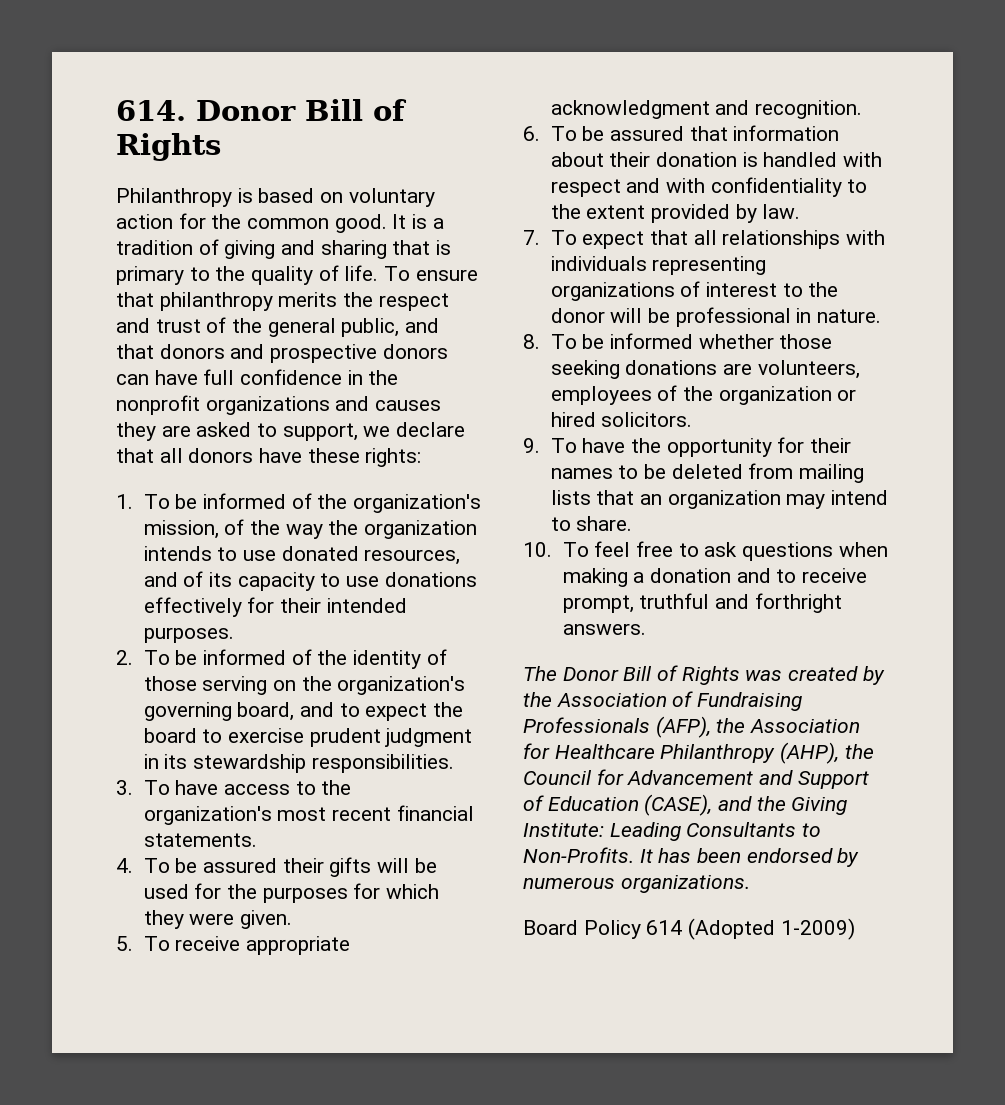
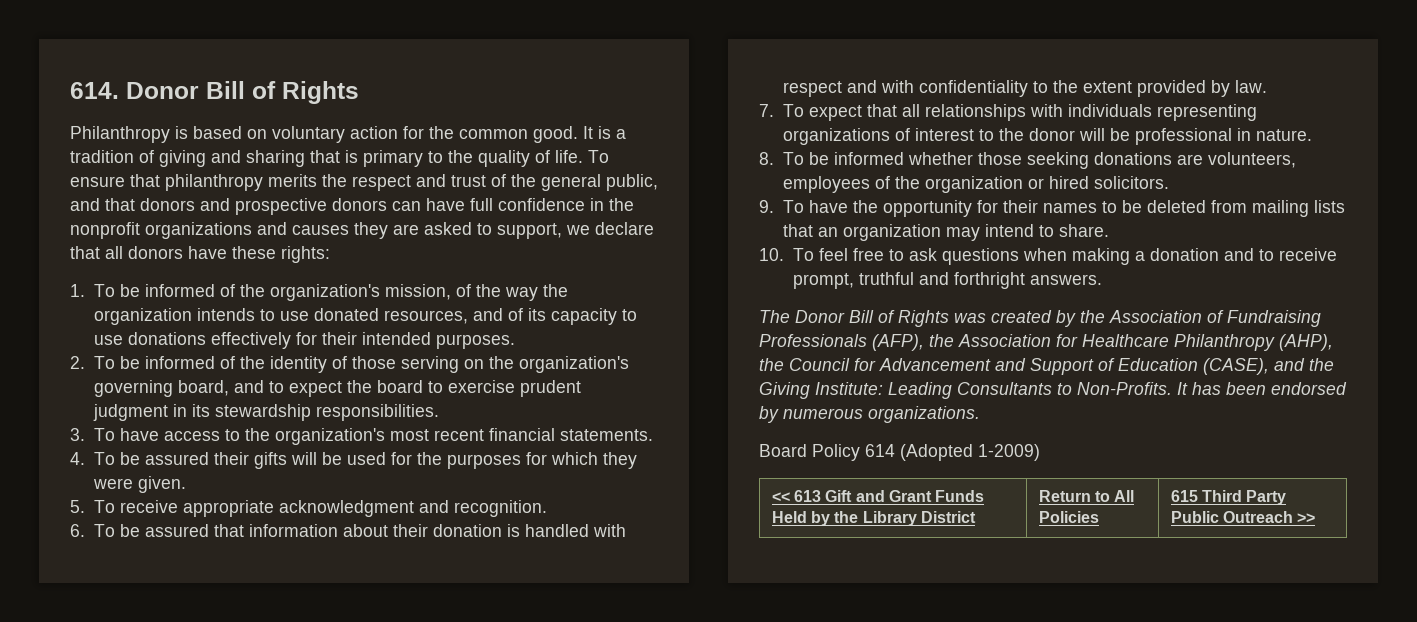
(855, 929) none -> [771,490,985,502] [771,511,977,526] [1038,490,1135,502] [1038,511,1099,523] [1170,490,1287,505] [1170,511,1316,523] // << 613 Gift and Grant Funds Held by the Library District | Return to All Policies | 615 Third Party Public Outreach >>

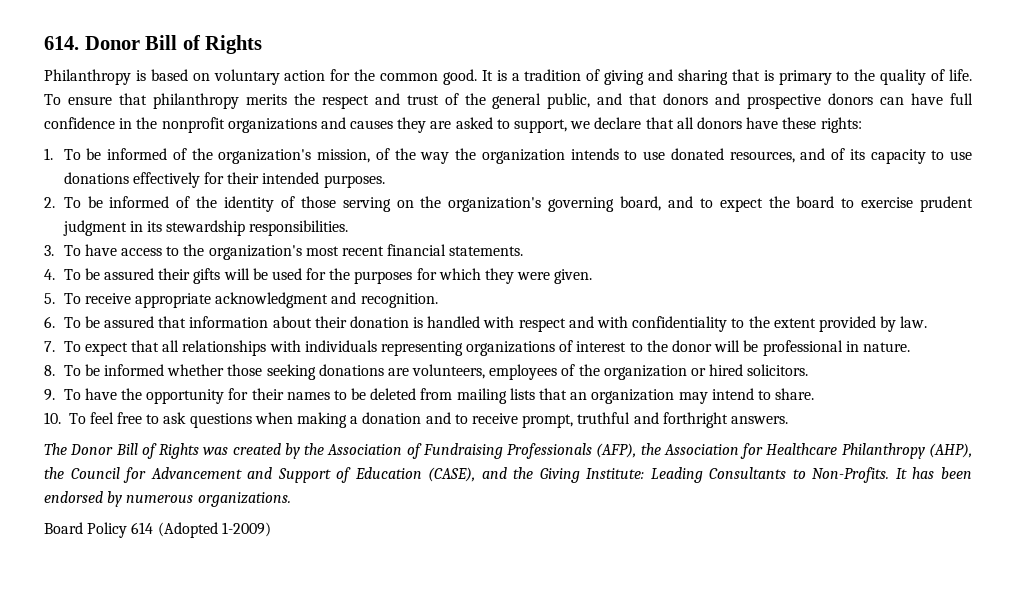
[771,490,985,502] [771,511,977,526] [1038,490,1135,502] [1038,511,1099,523] [1170,490,1287,505] [1170,511,1316,523] // << 613 Gift and Grant Funds Held by the Library District | Return to All Policies | 615 Third Party Public Outreach >> -> (271, 529) none

